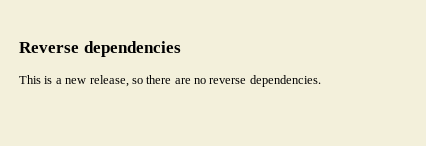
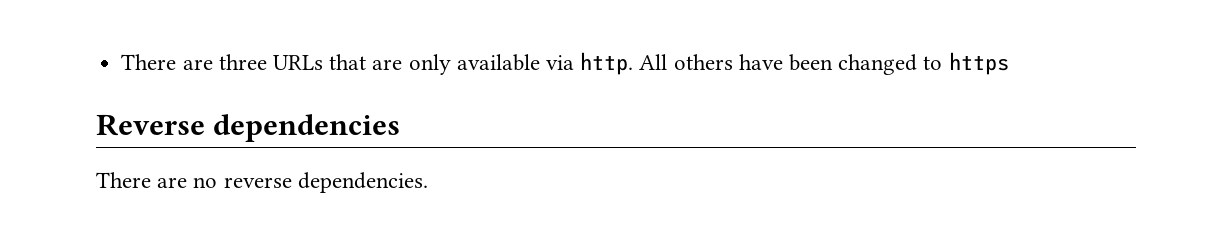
[19,41,181,57] [19,75,172,87] Reverse dependencies // This is a new release, so there -> [121,52,1009,75] [96,114,401,142] [96,172,151,188] There are three URLs that are only available via http. All others have been changed to https // Reverse dependencies // There

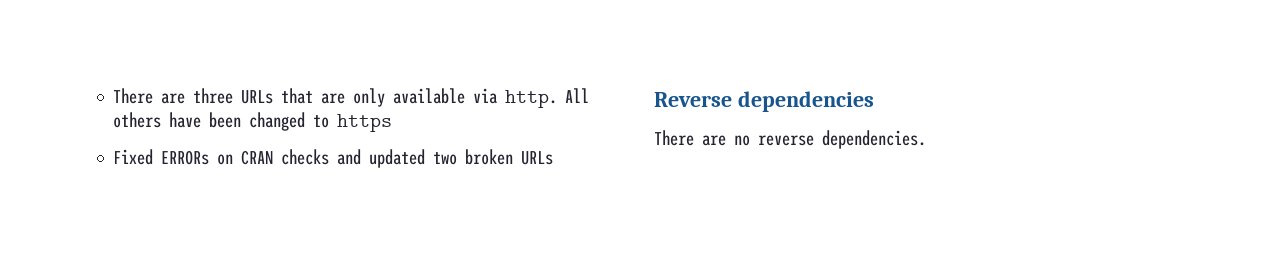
(1009, 63) none -> [113,149,554,168] // Fixed ERRORs on CRAN checks and updated two broken URLs

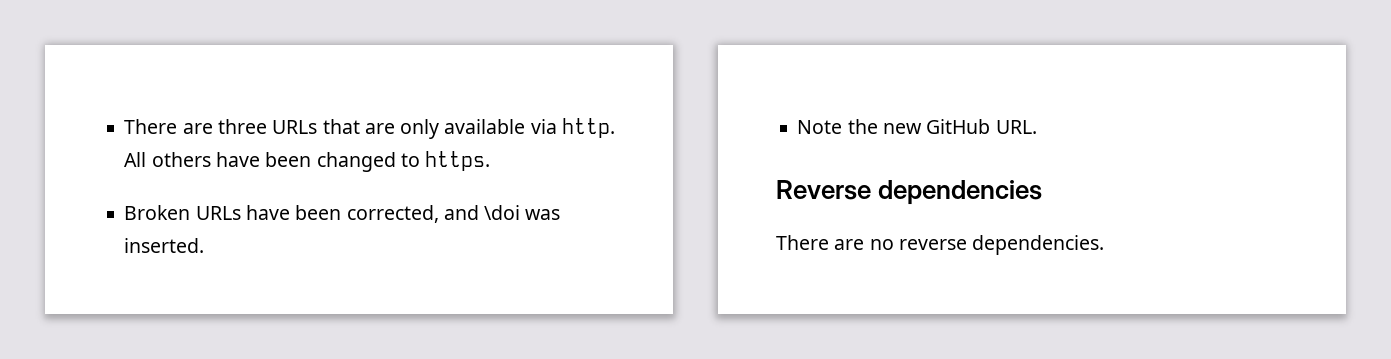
[337,114,393,132] [113,149,554,168] https // Fixed ERRORs on CRAN checks and updated two broken URLs -> [425,151,491,171] [124,205,561,223] [124,238,205,253] [797,119,1037,134] https. // Broken URLs have been corrected, and \doi was inserted. // Note the new GitHub URL.

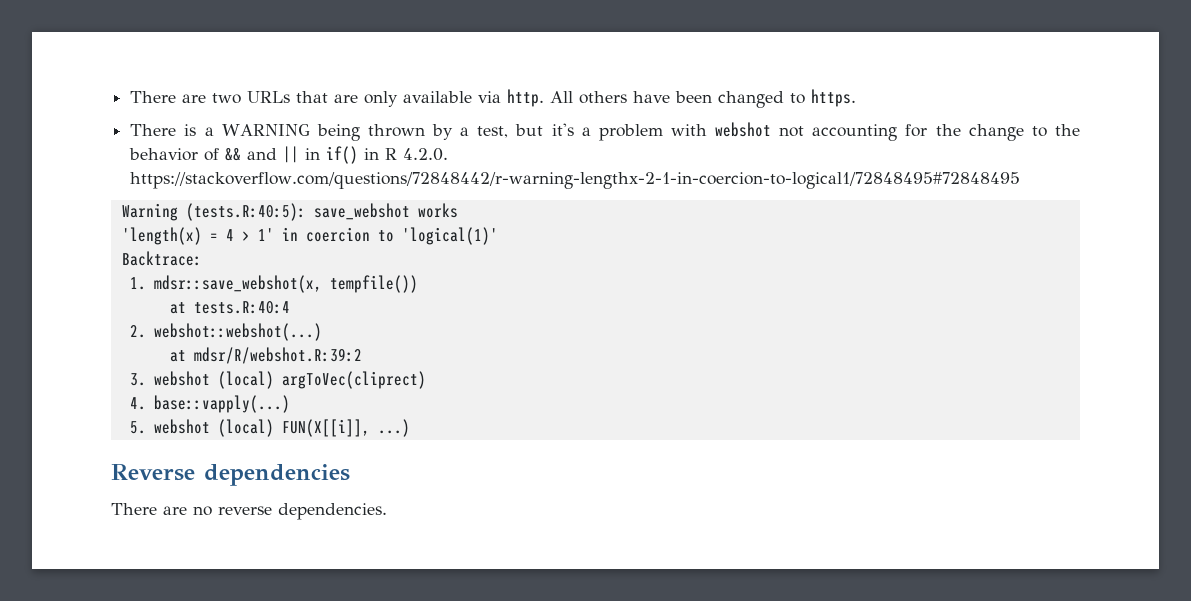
[124,119,267,134] There are three -> [130,91,242,104] There are two
[124,205,561,223] [124,238,205,253] [797,119,1037,134] Broken URLs have been corrected, and \doi was inserted. // Note the new GitHub URL. -> [130,122,1080,141] [129,146,449,164] [130,172,1021,189] [121,203,458,221] [121,227,498,245] [121,251,202,266] [129,275,418,293] [169,301,290,314] [129,323,322,341] [169,347,362,364] [129,371,426,389] [129,395,290,413] [129,419,410,437] There is a WARNING being thrown by a test, but it's a problem with webshot not accounting for the change to the behavior of && and || in if() in R 4.2.0. https://stackoverflow.com/questions/72848442/r-warning-lengthx-2-1-in-coercion-to-logical1/72848495#72848495 // Warning (tests.R:40:5): save_webshot works // 'length(x) = 4 > 1' in coercion to 'logical(1)' // Backtrace: // 1. mdsr::save_webshot(x, tempfile()) // at tests.R:40:4 // 2. webshot::webshot(...) // at mdsr/R/webshot.R:39:2 // 3. webshot (local) argToVec(cliprect) // 4. base::vapply(...) // 5. webshot (local) FUN(X[[i]], ...)

